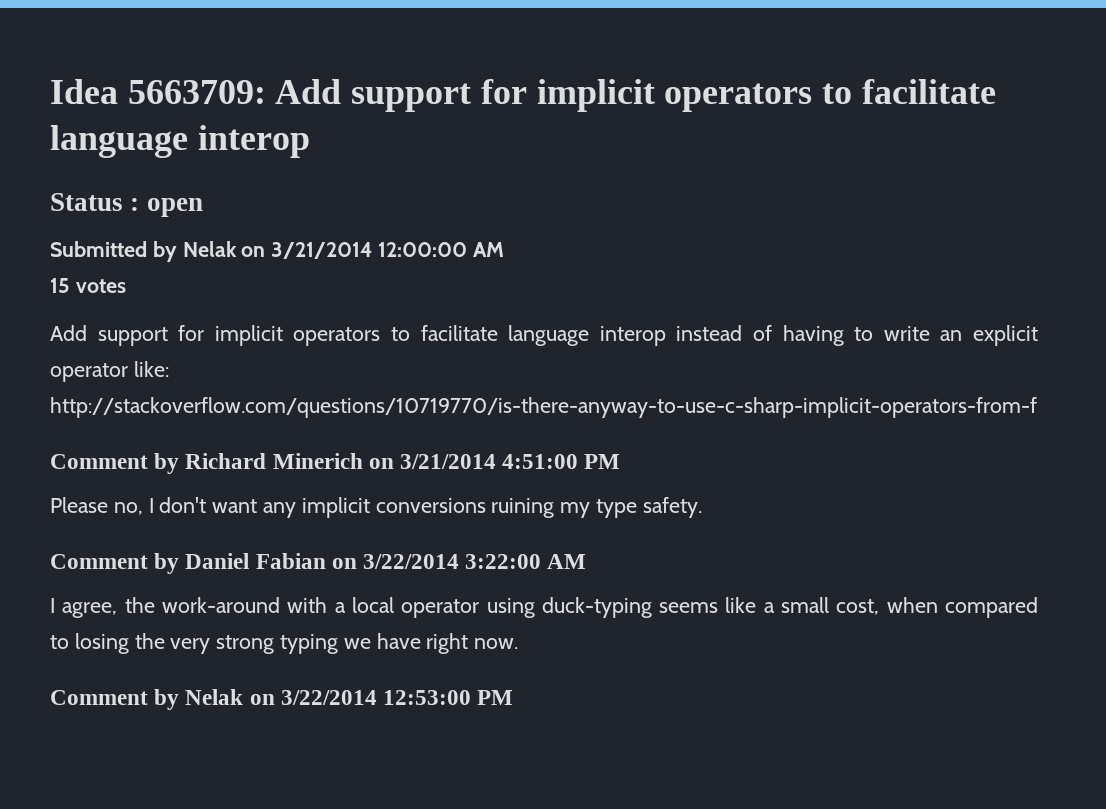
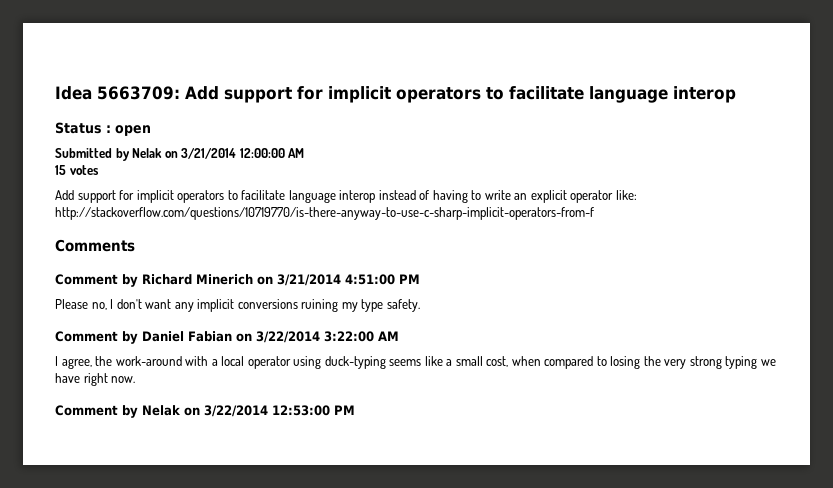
(1037, 407) none -> [55,239,135,252] // Comments

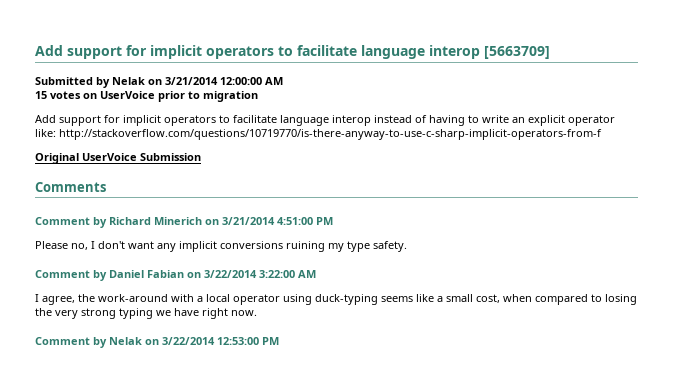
[55,86,736,103] [55,122,151,136] Idea 5663709: Add support for implicit operators to facilitate language interop // Status : open -> [35,45,550,59] Add support for implicit operators to facilitate language interop [5663709]
(99, 170) none -> [83,91,258,102] on UserVoice prior to migration
(594, 213) none -> [35,153,201,164] // Original UserVoice Submission

